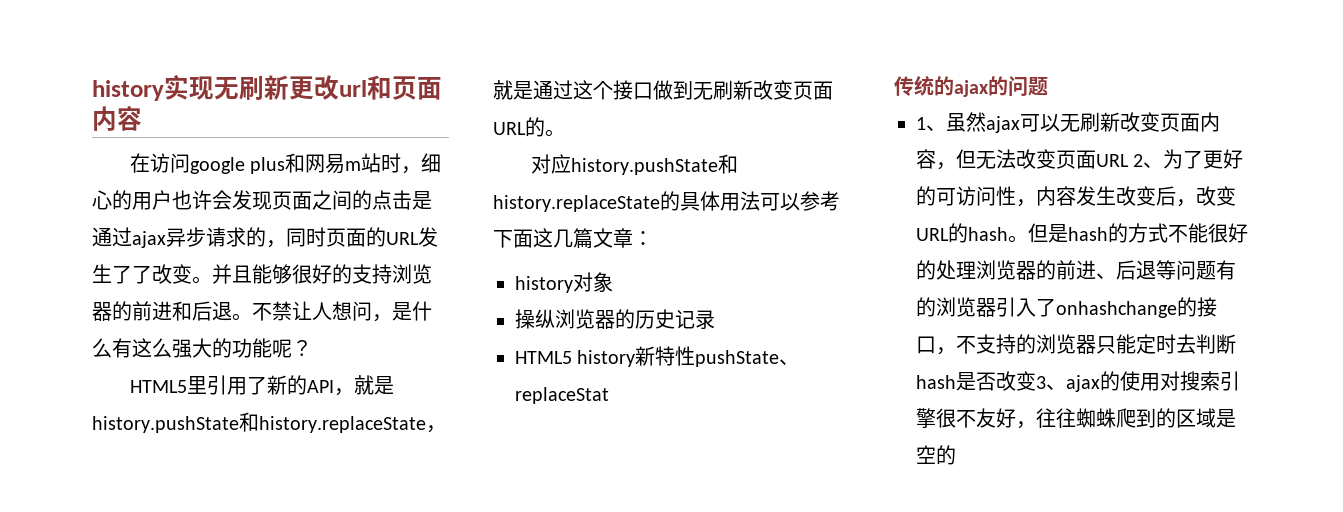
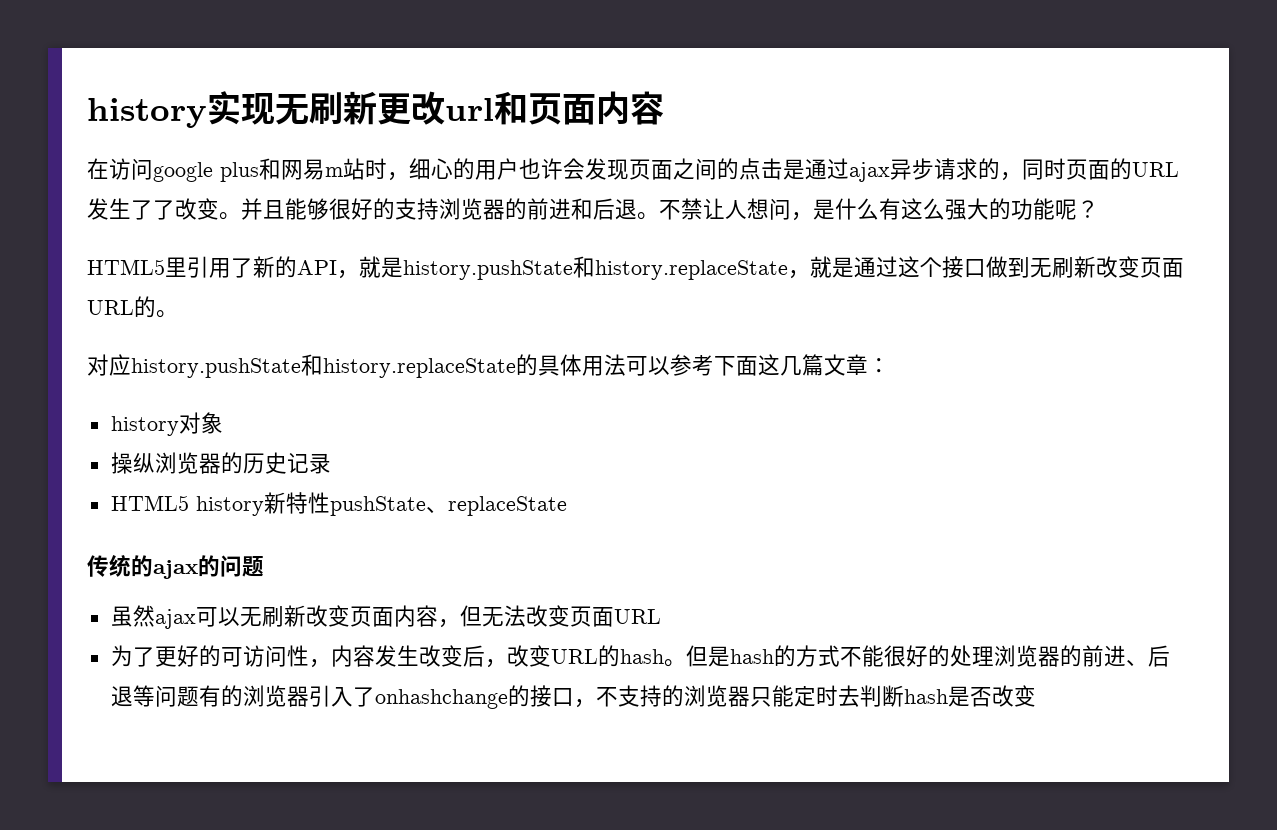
[515,387,609,404] replaceStat -> [447,496,567,516] replaceState
[916,117,946,131] 1、 -> (264, 566) none
[1133,154,1164,168] 2、 -> (661, 616) //
[1036,371,1240,392] [916,408,1236,429] [916,445,956,465] 3、ajax的使用对搜索引擎很不友好，往往蜘蛛爬到的区域是空的 -> (1036, 696) none

